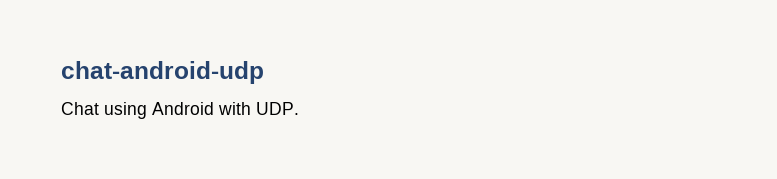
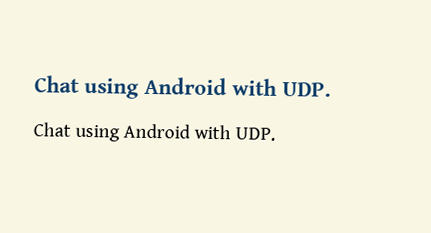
[61,61,264,84] chat-android-udp -> [34,75,331,99] Chat using Android with UDP.

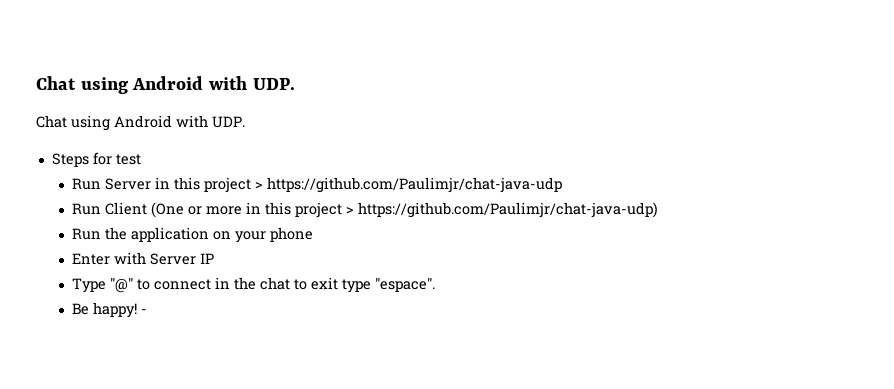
(276, 134) none -> [51,152,141,167] [71,177,562,193] [71,202,658,218] [71,227,313,243] [71,252,214,265] [71,277,435,293] [71,302,147,318] // Steps for test // Run Server in this project > https://github.com/Paulimjr/chat-java-udp // Run Client (One or more in this project > https://github.com/Paulimjr/chat-java-udp) // Run the application on your phone // Enter with Server IP // Type "@" to connect in the chat to exit type "espace". // Be happy! -

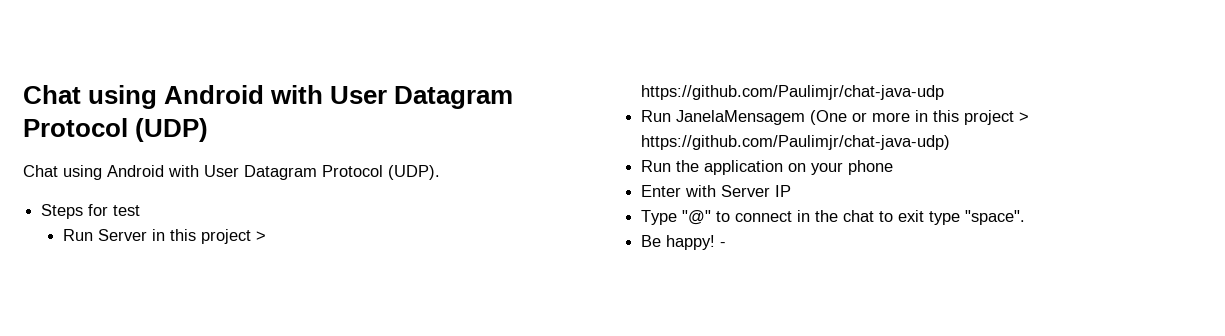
[36,76,295,94] [36,115,245,131] Chat using Android with UDP. // Chat using Android with UDP. -> [23,85,514,109] [23,118,209,142] [23,165,440,180] Chat using Android with User Datagram Protocol (UDP) // Chat using Android with User Datagram Protocol (UDP).
[104,202,147,215] Client -> [675,110,805,125] JanelaMensagem
[374,277,435,292] "espace". -> [964,210,1025,225] "space".

